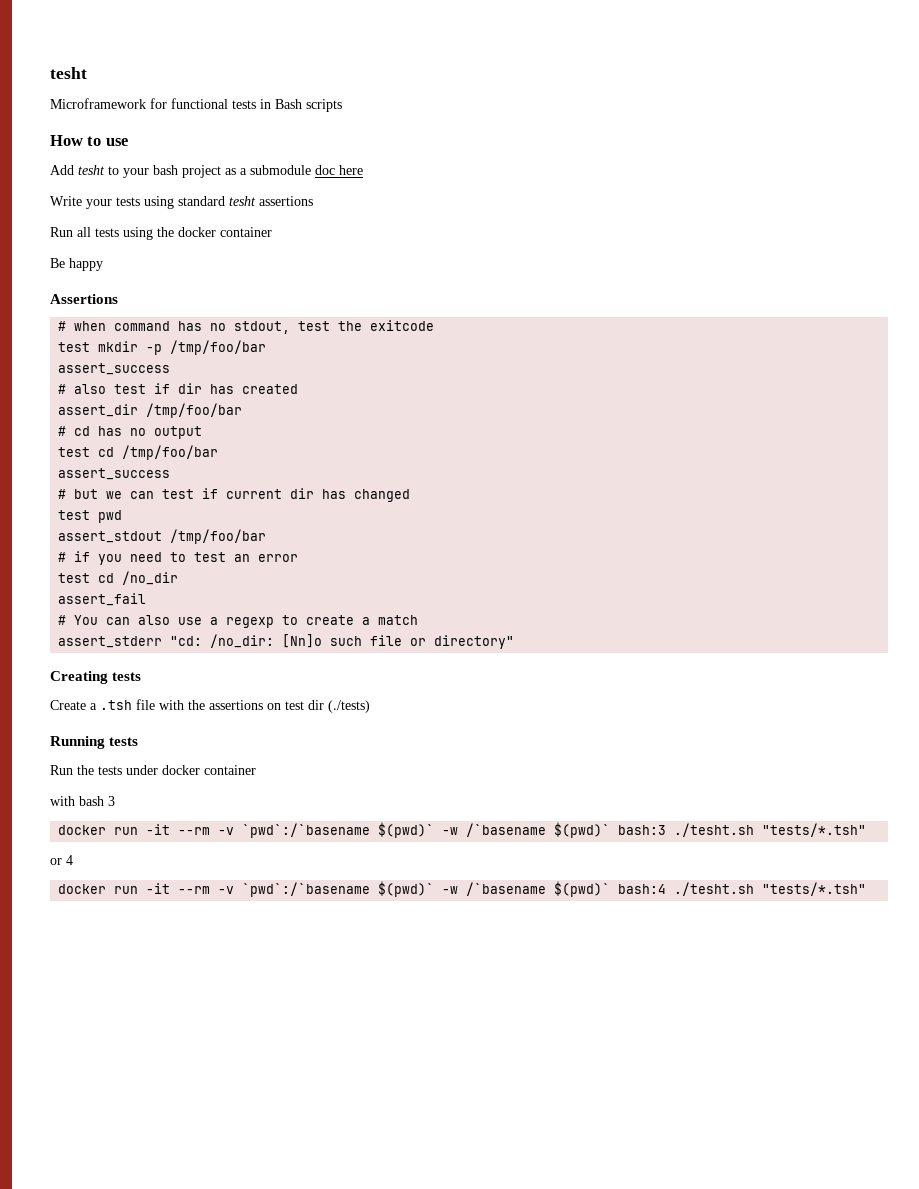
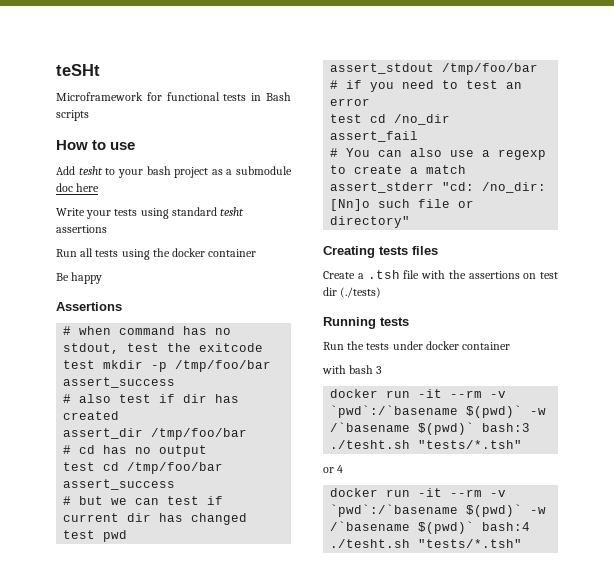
[50,67,87,79] tesht -> [56,64,100,76] teSHt
(142, 676) none -> [412,246,438,255] files

